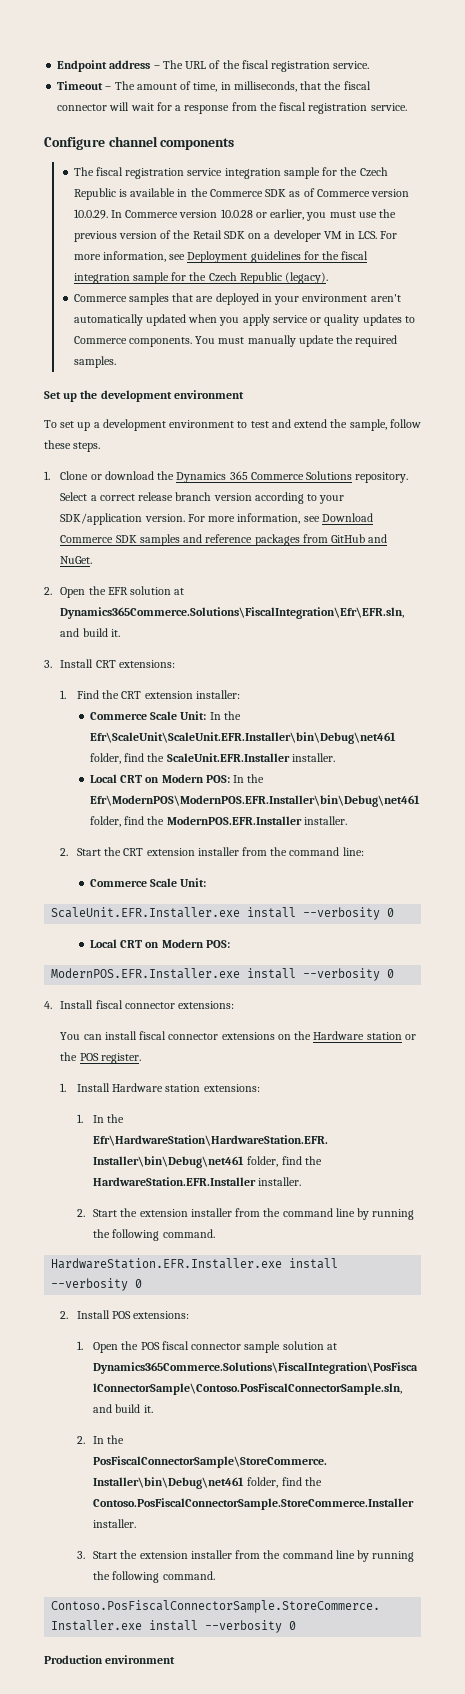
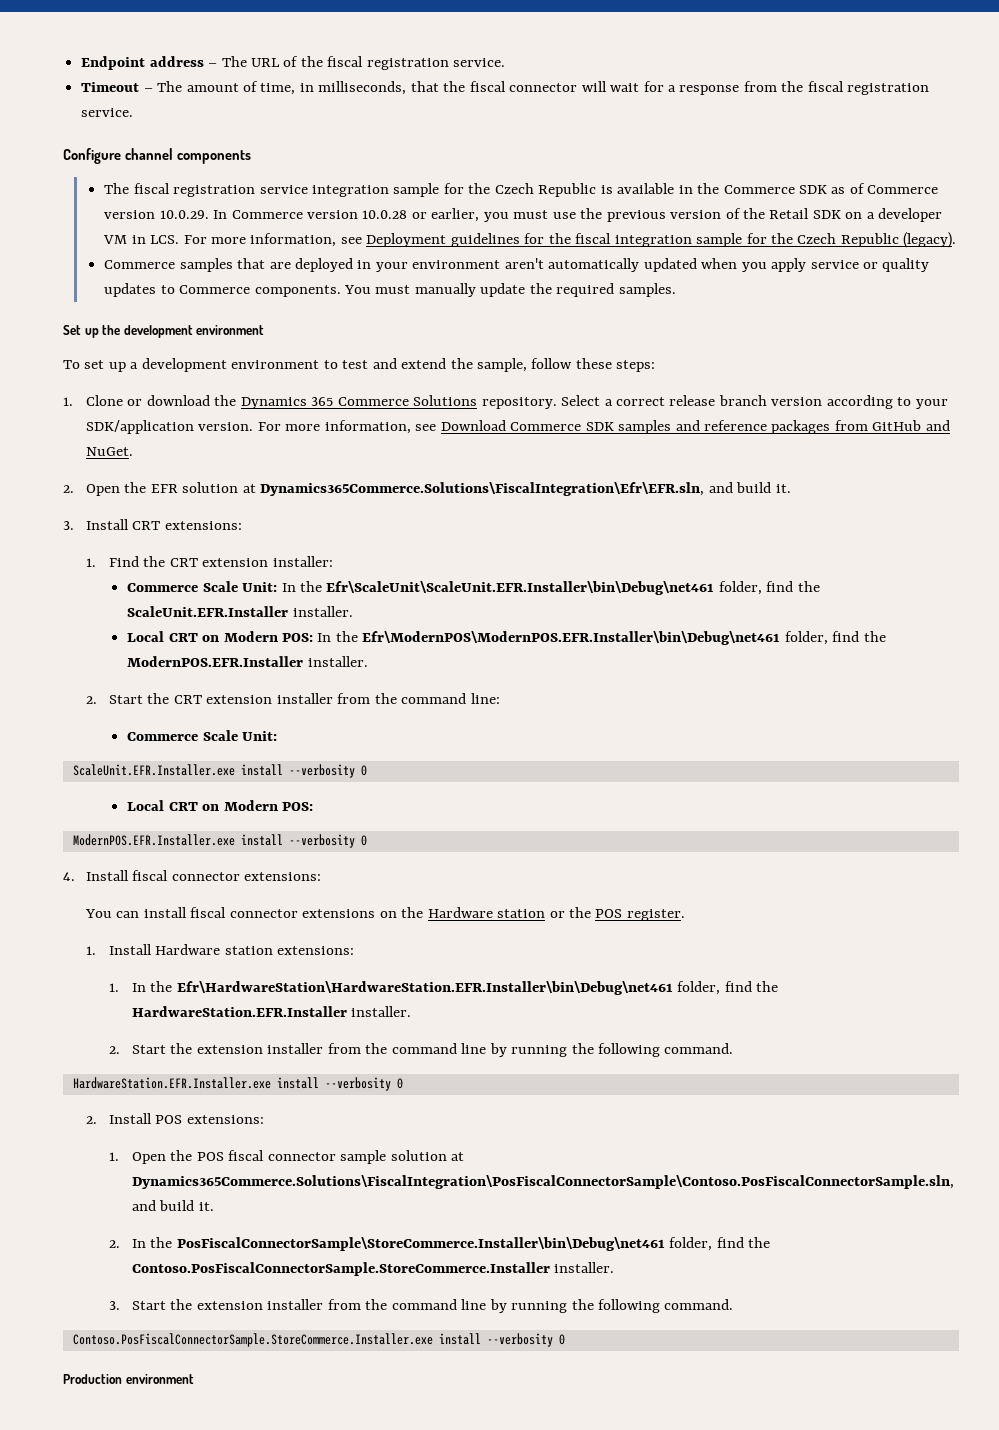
[73,442,101,452] steps. -> [616,360,656,372] steps:

